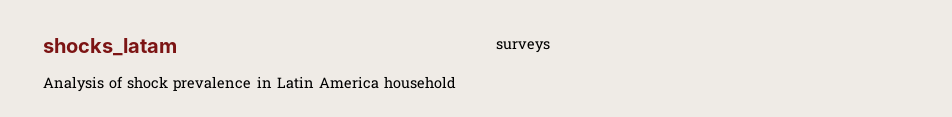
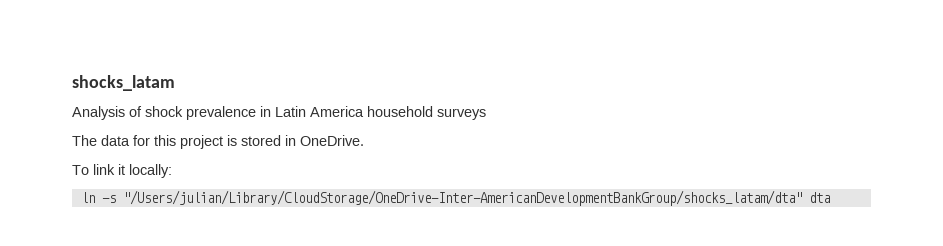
(550, 47) none -> [72,135,364,149] [72,164,172,178] [80,190,830,206] // The data for this project is stored in OneDrive. // To link it locally: // ln -s "/Users/julian/Library/CloudStorage/OneDrive-Inter-AmericanDevelopmentBankGroup/shocks_latam/dta" dta

